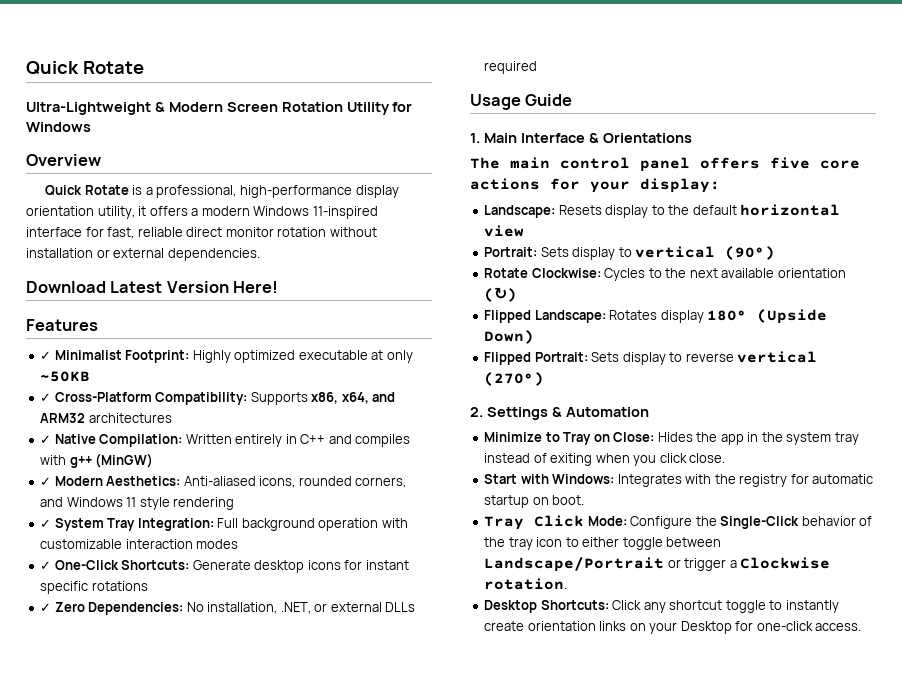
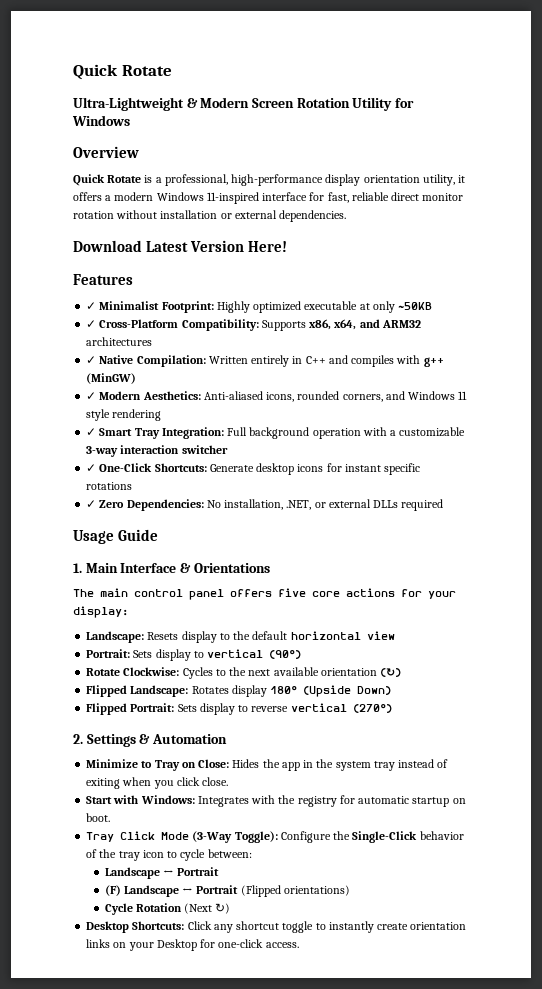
[54,518,104,531] System -> [99,428,133,436] Smart
[40,539,239,549] customizable interaction modes -> [390,427,466,437] [86,445,228,457] a customizable 3-way interaction switcher
[587,516,627,526] Mode: -> [161,831,278,843] Mode (3-Way Toggle):
[582,537,722,550] [484,557,831,572] [484,578,568,590] either toggle between Landscape/Portrait or trigger a Clockwise rotation. -> [180,849,252,861] [104,867,220,879] [104,885,350,897] [104,903,231,915] cycle between: // Landscape ↔ Portrait // (F) Landscape ↔ Portrait (Flipped orientations) // Cycle Rotation (Next ↻)

